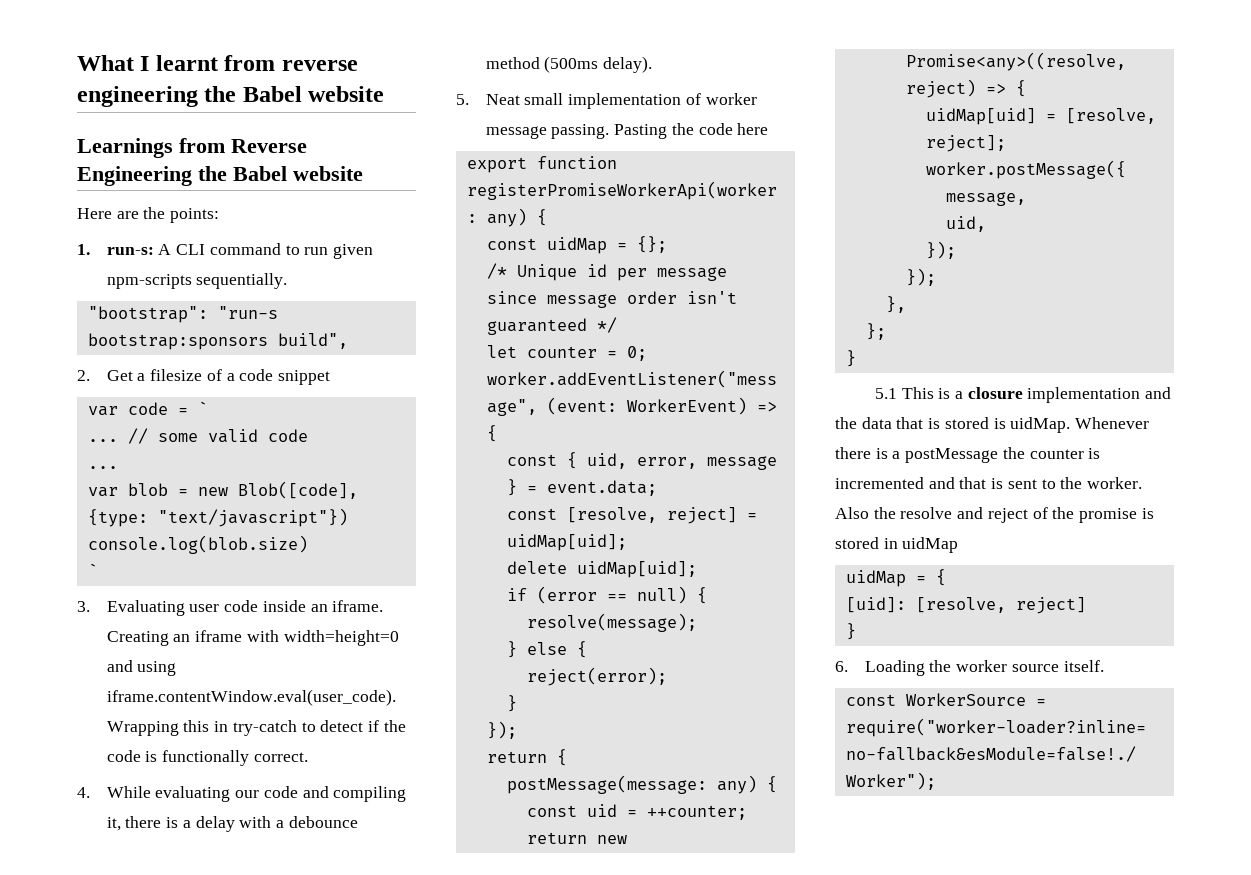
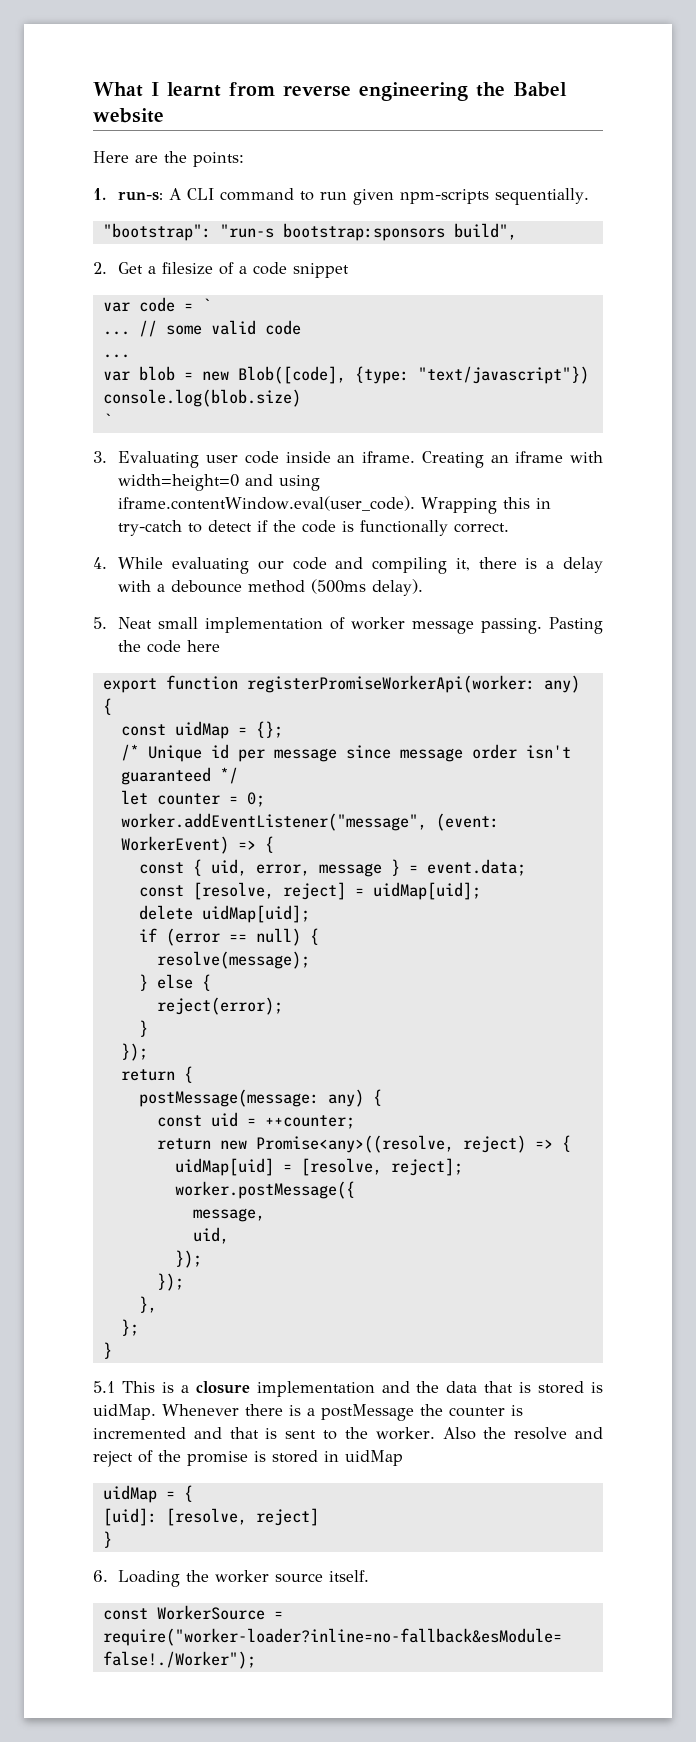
[77,138,307,158] [77,166,363,186] // Learnings from Reverse Engineering the Babel website -> (164, 115) none

